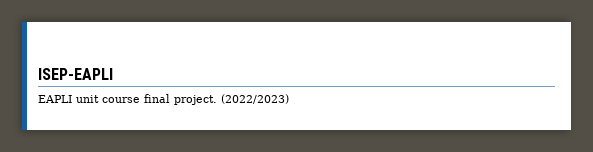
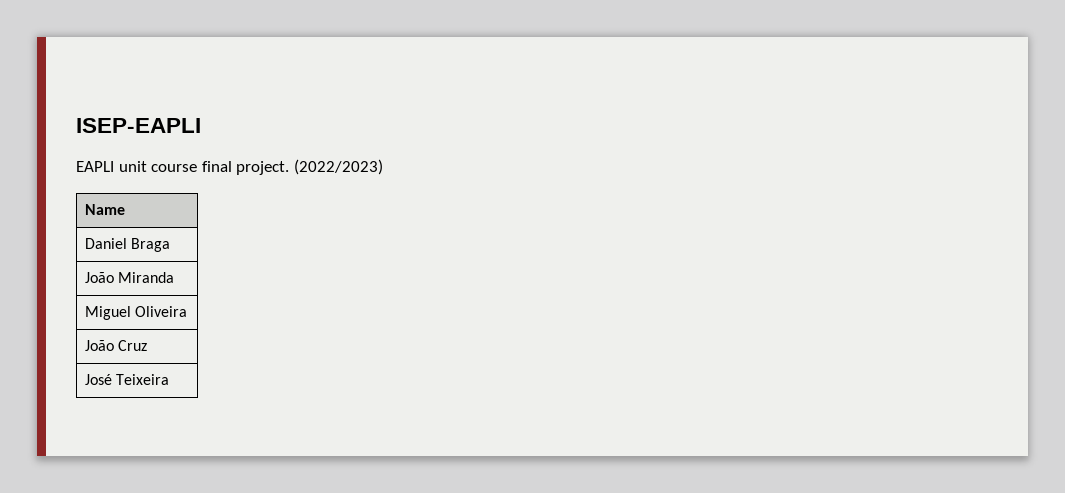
(289, 99) none -> [84,204,125,215] [84,238,170,252] [84,272,174,283] [84,306,187,320] [84,340,147,351] [84,374,169,385] // Name // Daniel Braga // João Miranda // Miguel Oliveira // João Cruz // José Teixeira

